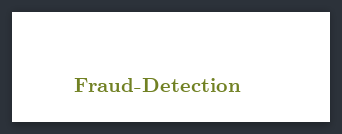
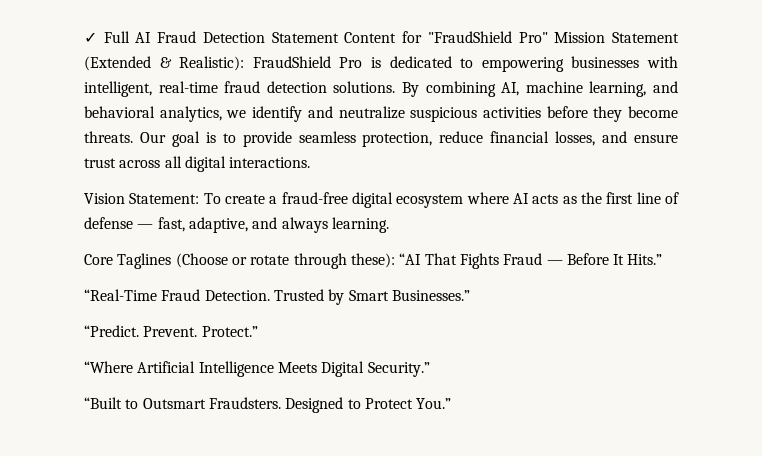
[74,78,241,92] Fraud-Detection -> [84,31,680,43] [84,56,679,72] [84,81,679,97] [84,106,678,122] [84,131,678,147] [84,156,311,172] [84,192,680,208] [84,217,389,233] [84,253,663,269] [84,289,470,305] [84,325,258,337] [84,361,430,377] [84,397,452,413] ✓ Full AI Fraud Detection Statement Content for "FraudShield Pro" Mission Statement (Extended & Realistic): FraudShield Pro is dedicated to empowering businesses with intelligent, real-time fraud detection solutions. By combining AI, machine learning, and behavioral analytics, we identify and neutralize suspicious activities before they become threats. Our goal is to provide seamless protection, reduce financial losses, and ensure trust across all digital interactions. // Vision Statement: To create a fraud-free digital ecosystem where AI acts as the first line of defense — fast, adaptive, and always learning. // Core Taglines (Choose or rotate through these): “AI That Fights Fraud — Before It Hits.” // “Real-Time Fraud Detection. Trusted by Smart Businesses.” // “Predict. Prevent. Protect.” // “Where Artificial Intelligence Meets Digital Security.” // “Built to Outsmart Fraudsters. Designed to Protect You.”

